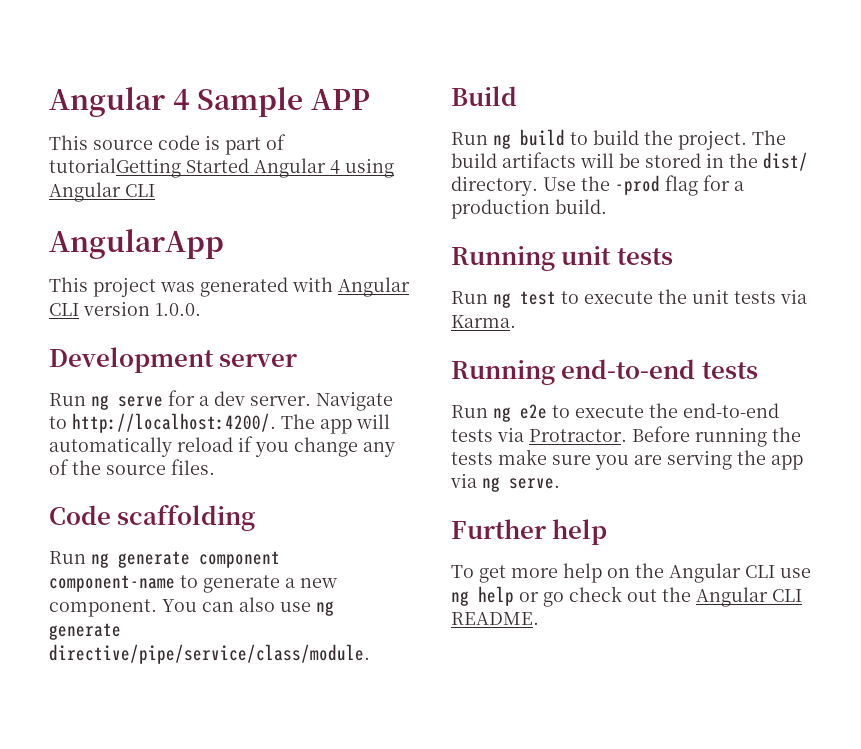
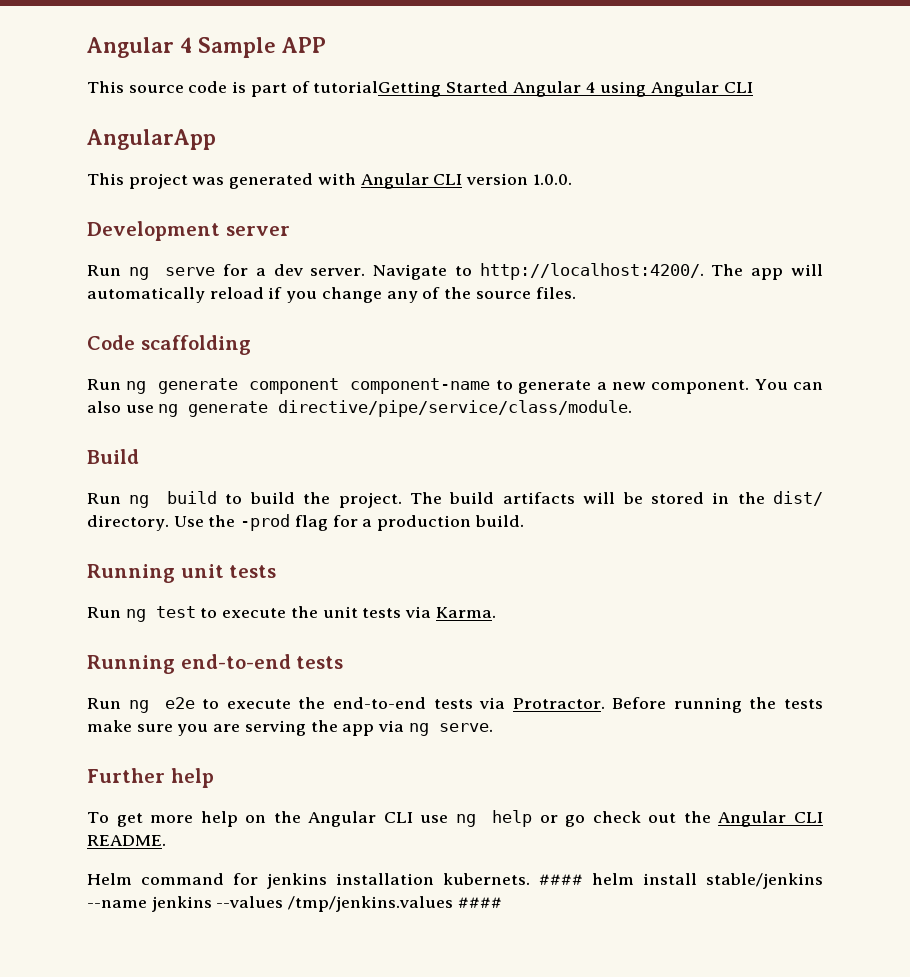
(539, 618) none -> [87,873,823,889] [87,896,502,912] // Helm command for jenkins installation kubernets. #### helm install stable/jenkins --name jenkins --values /tmp/jenkins.values ####

